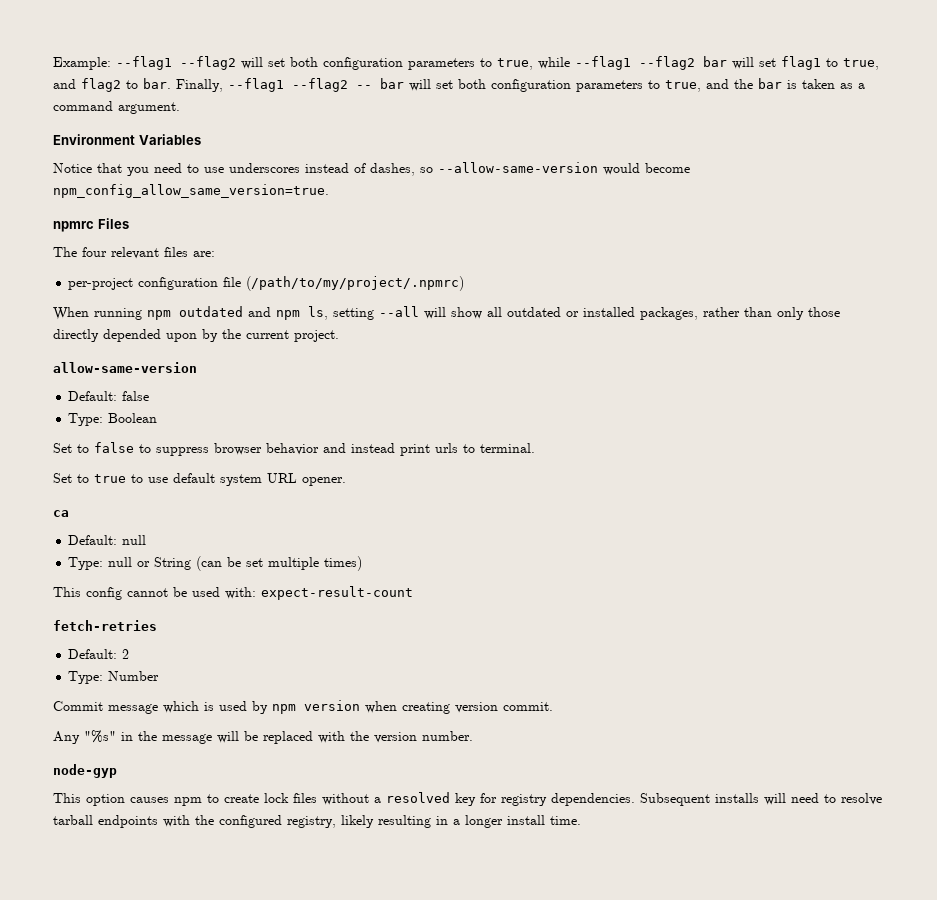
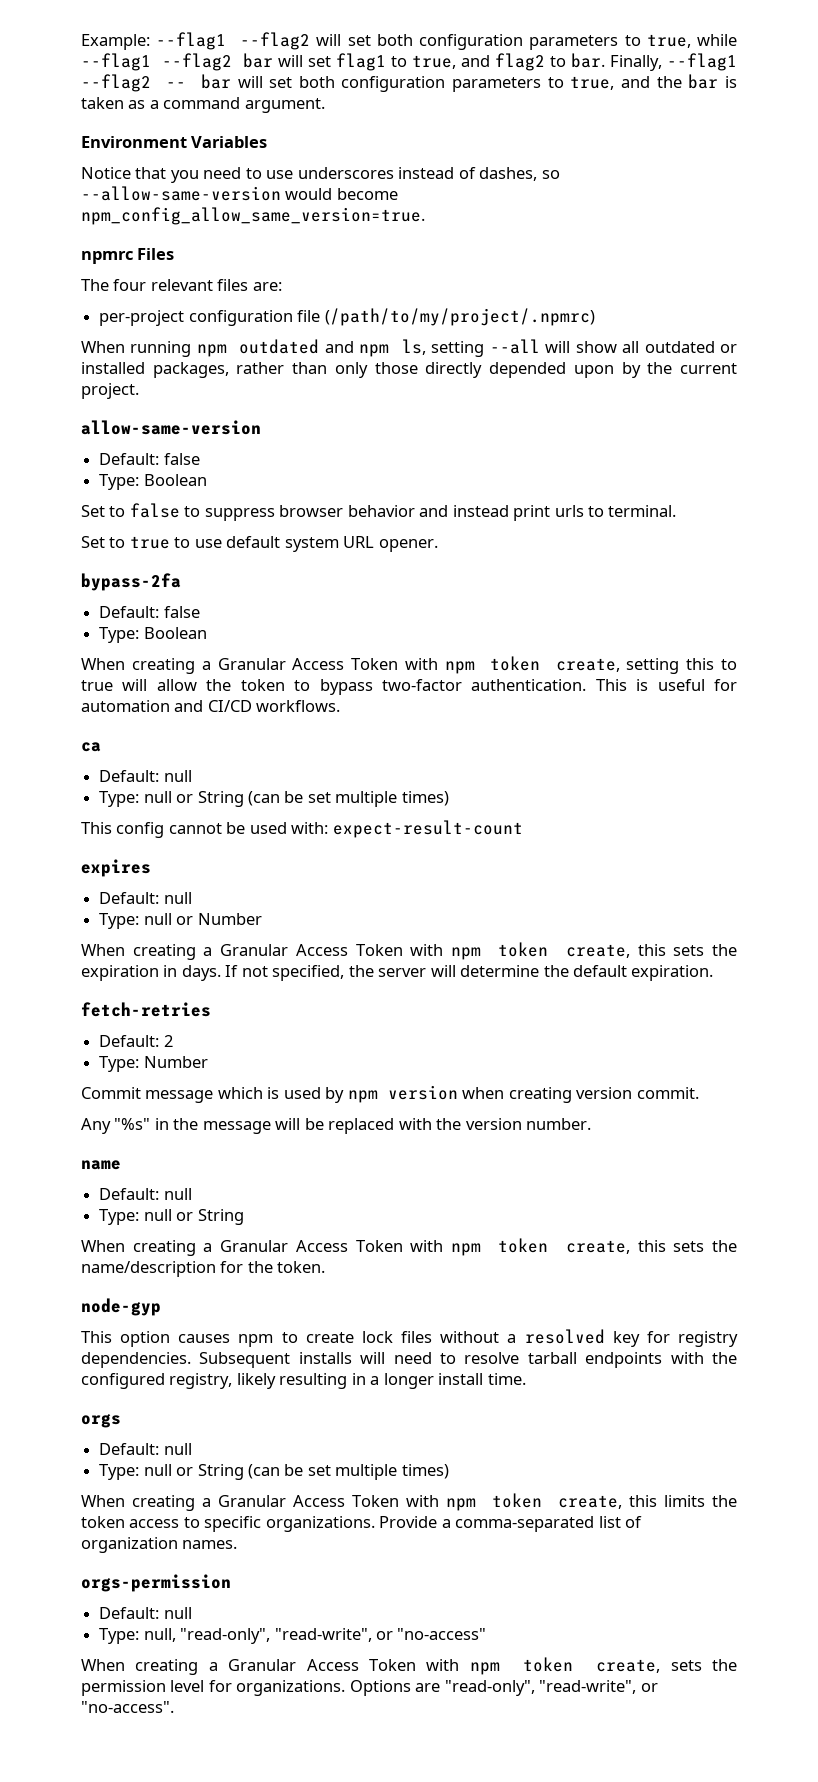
(346, 481) none -> [81,573,181,591] [99,606,200,618] [99,627,207,643] [81,656,737,674] [81,679,737,695] [81,700,341,712] // bypass-2fa // Default: false // Type: Boolean // When creating a Granular Access Token with npm token create, setting this to true will allow the token to bypass two-factor authentication. This is useful for automation and CI/CD workflows.
(413, 593) none -> [81,859,151,877] [99,892,192,904] [99,913,262,929] [81,942,737,960] [81,965,714,981] // expires // Default: null // Type: null or Number // When creating a Granular Access Token with npm token create, this sets the expiration in days. If not specified, the server will determine the default expiration.
(473, 736) none -> [81,1160,121,1170] [99,1188,192,1200] [99,1209,244,1225] [81,1238,737,1256] [81,1261,326,1277] // name // Default: null // Type: null or String // When creating a Granular Access Token with npm token create, this sets the name/description for the token.
(581, 820) none -> [81,1413,121,1428] [99,1443,192,1455] [99,1464,449,1480] [81,1493,737,1511] [81,1516,643,1532] [81,1537,238,1553] [81,1574,231,1592] [99,1607,192,1619] [99,1628,487,1644] [81,1657,738,1675] [81,1680,658,1696] [81,1701,174,1713] // orgs // Default: null // Type: null or String (can be set multiple times) // When creating a Granular Access Token with npm token create, this limits the token access to specific organizations. Provide a comma-separated list of organization names. // orgs-permission // Default: null // Type: null, "read-only", "read-write", or "no-access" // When creating a Granular Access Token with npm token create, sets the permission level for organizations. Options are "read-only", "read-write", or "no-access".

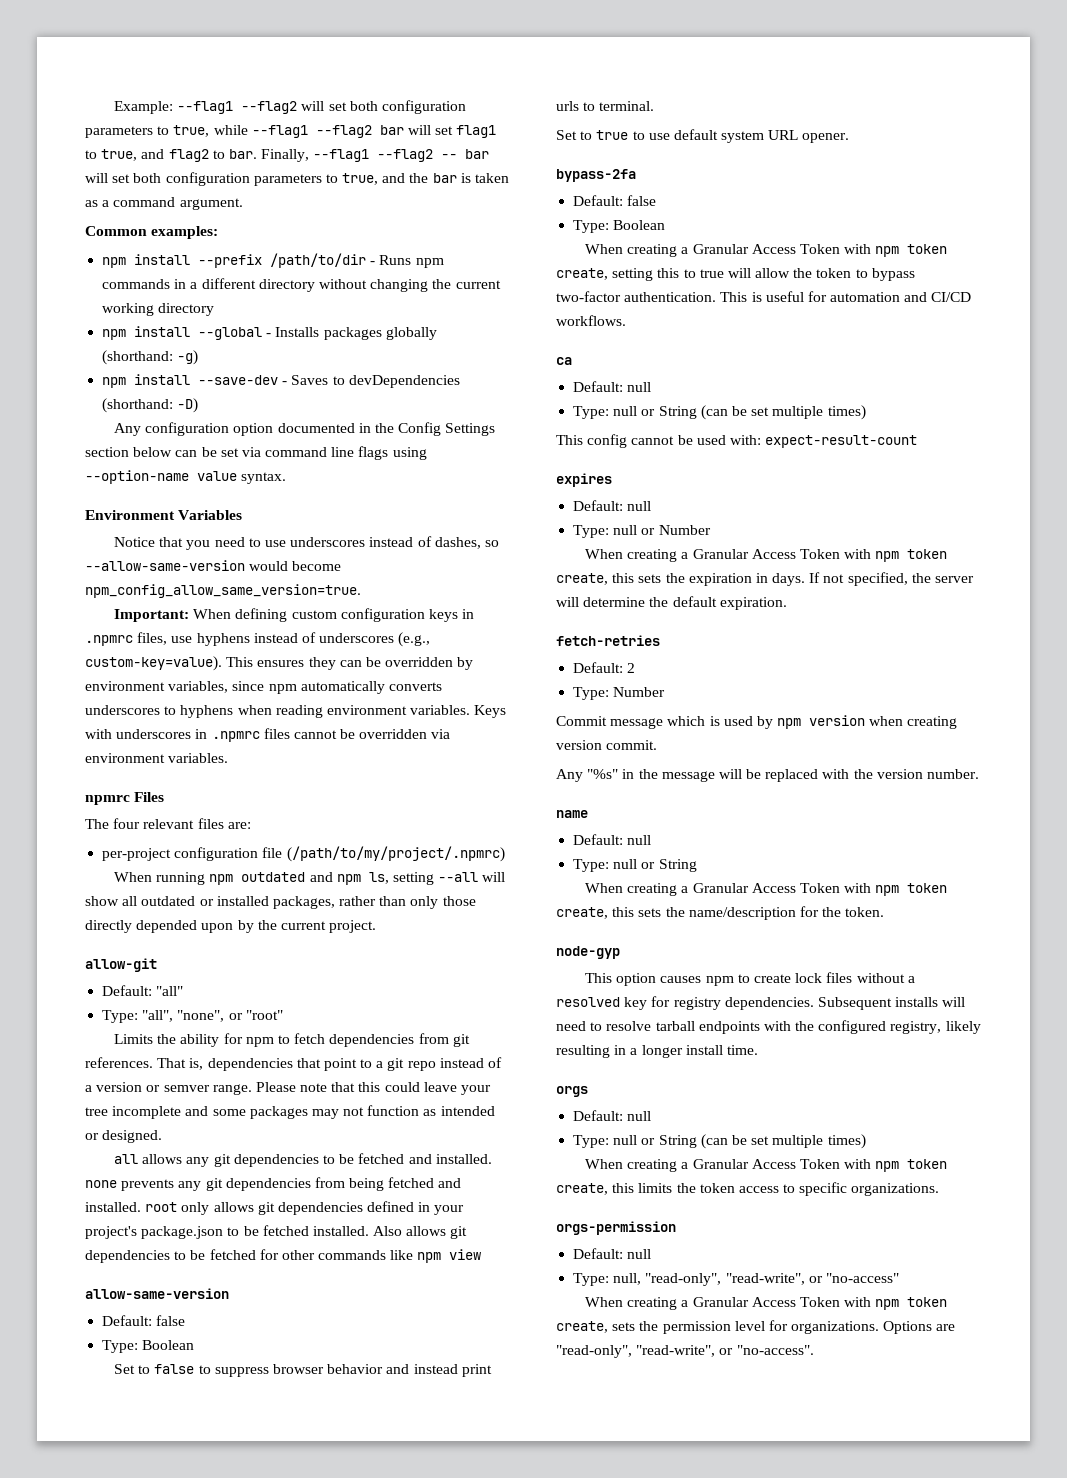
(325, 105) none -> [85,226,219,239] [102,253,444,268] [102,278,501,292] [102,303,215,316] [102,326,437,340] [102,350,199,365] [102,374,460,388] [102,398,199,413] [114,422,496,436] [85,446,427,460] [85,470,287,484] // Common examples: // npm install --prefix /path/to/dir - Runs npm commands in a different directory without changing the current working directory // npm install --global - Installs packages globally (shorthand: -g) // npm install --save-dev - Saves to devDependencies (shorthand: -D) // Any configuration option documented in the Config Settings section below can be set via command line flags using --option-name value syntax.
(425, 216) none -> [114,608,475,622] [85,632,431,647] [85,656,474,671] [85,681,442,694] [85,705,507,718] [85,728,451,742] [85,753,229,763] // Important: When defining custom configuration keys in .npmrc files, use hyphens instead of underscores (e.g., custom-key=value). This ensures they can be overridden by environment variables, since npm automatically converts underscores to hyphens when reading environment variables. Keys with underscores in .npmrc files cannot be overridden via environment variables.
(139, 391) none -> [85,958,157,972] [102,985,184,996] [102,1010,283,1023] [114,1033,470,1047] [85,1057,503,1071] [85,1082,492,1095] [85,1105,495,1119] [85,1130,163,1143] [114,1153,492,1167] [85,1177,462,1191] [85,1201,465,1215] [85,1225,468,1239] [85,1249,482,1263] // allow-git // Default: "all" // Type: "all", "none", or "root" // Limits the ability for npm to fetch dependencies from git references. That is, dependencies that point to a git repo instead of a version or semver range. Please note that this could leave your tree incomplete and some packages may not function as intended or designed. // all allows any git dependencies to be fetched and installed. none prevents any git dependencies from being fetched and installed. root only allows git dependencies defined in your project's package.json to be fetched installed. Also allows git dependencies to be fetched for other commands like npm view
[379,1516,643,1532] [81,1537,238,1553] Provide a comma-separated list of organization names. -> (940, 1189) none

